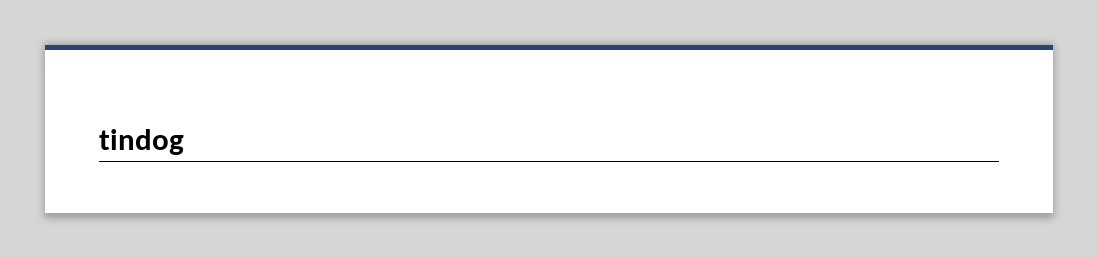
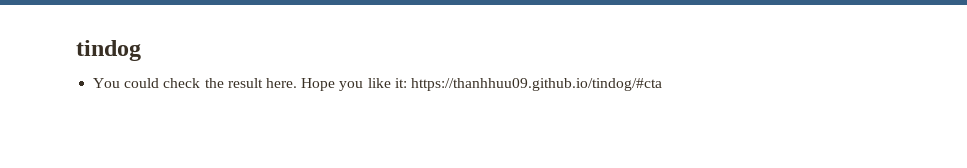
(184, 142) none -> [93,78,662,91] // You could check the result here. Hope you like it: https://thanhhuu09.github.io/tindog/#cta

